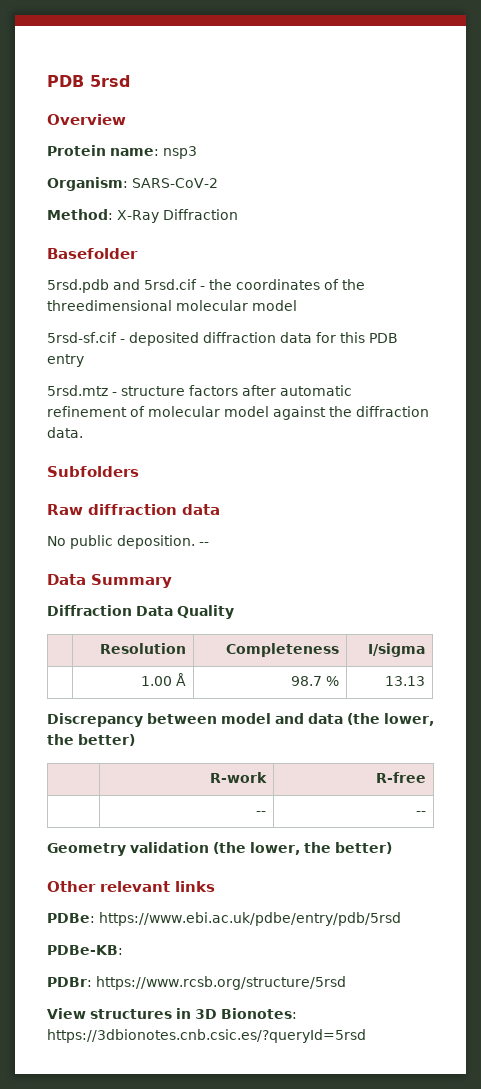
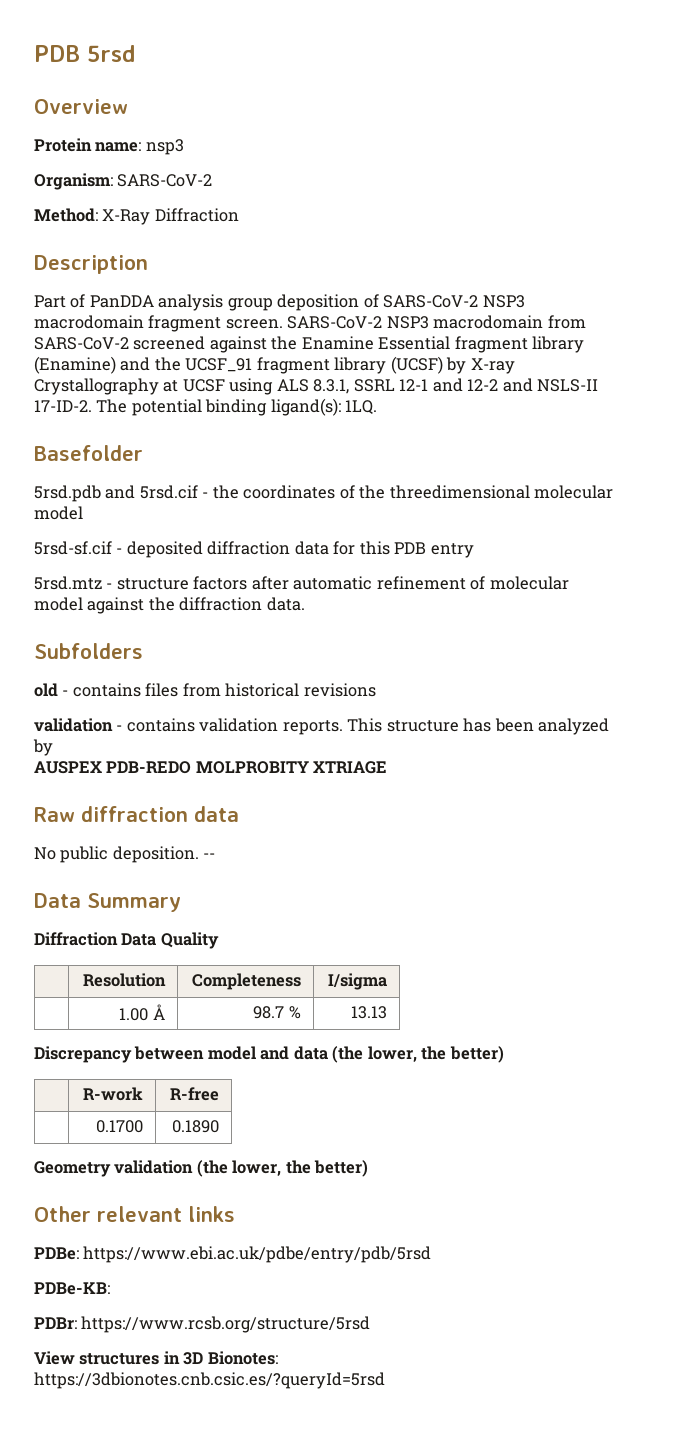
(238, 214) none -> [34,255,148,274] [34,294,525,311] [34,315,586,332] [34,336,585,353] [34,356,515,374] [34,378,599,395] [34,398,378,416] // Description // Part of PanDDA analysis group deposition of SARS-CoV-2 NSP3 macrodomain fragment screen. SARS-CoV-2 NSP3 macrodomain from SARS-CoV-2 screened against the Enamine Essential fragment library (Enamine) and the UCSF_91 fragment library (UCSF) by X-ray Crystallography at UCSF using ALS 8.3.1, SSRL 12-1 and 12-2 and NSLS-II 17-ID-2. The potential binding ligand(s): 1LQ.
(139, 471) none -> [34,683,376,697] [34,718,610,735] [33,739,53,756] [34,761,388,774] // old - contains files from historical revisions // validation - contains validation reports. This structure has been analyzed by // AUSPEX PDB-REDO MOLPROBITY XTRIAGE
[256,811,267,815] [416,811,427,815] -- | -- -> [95,1120,143,1133] [171,1120,219,1133] 0.1700 | 0.1890

